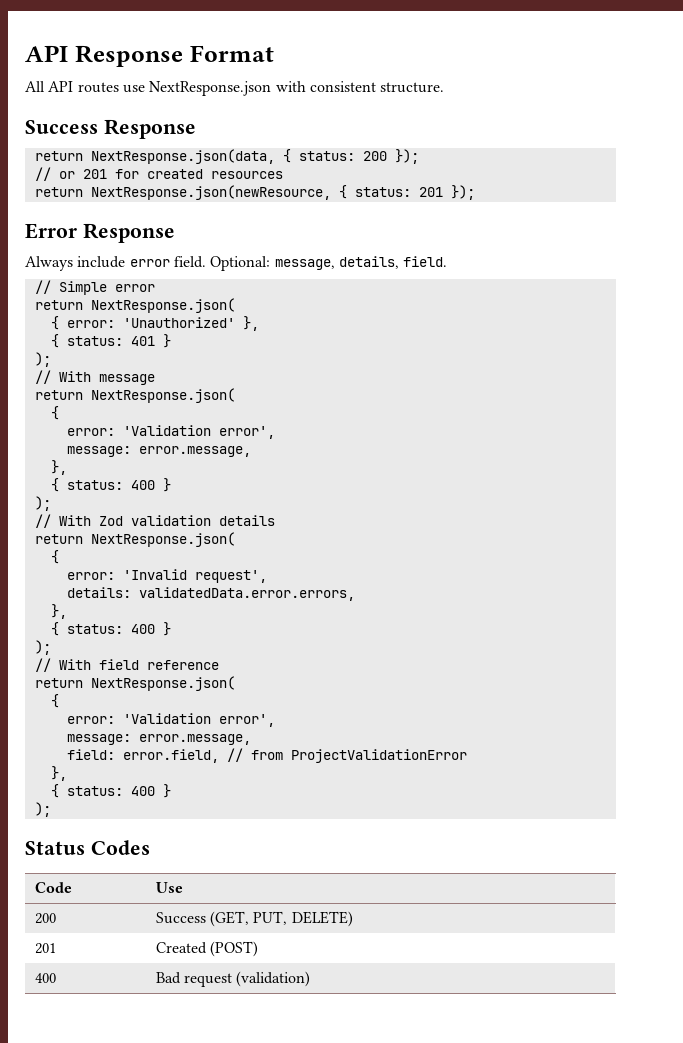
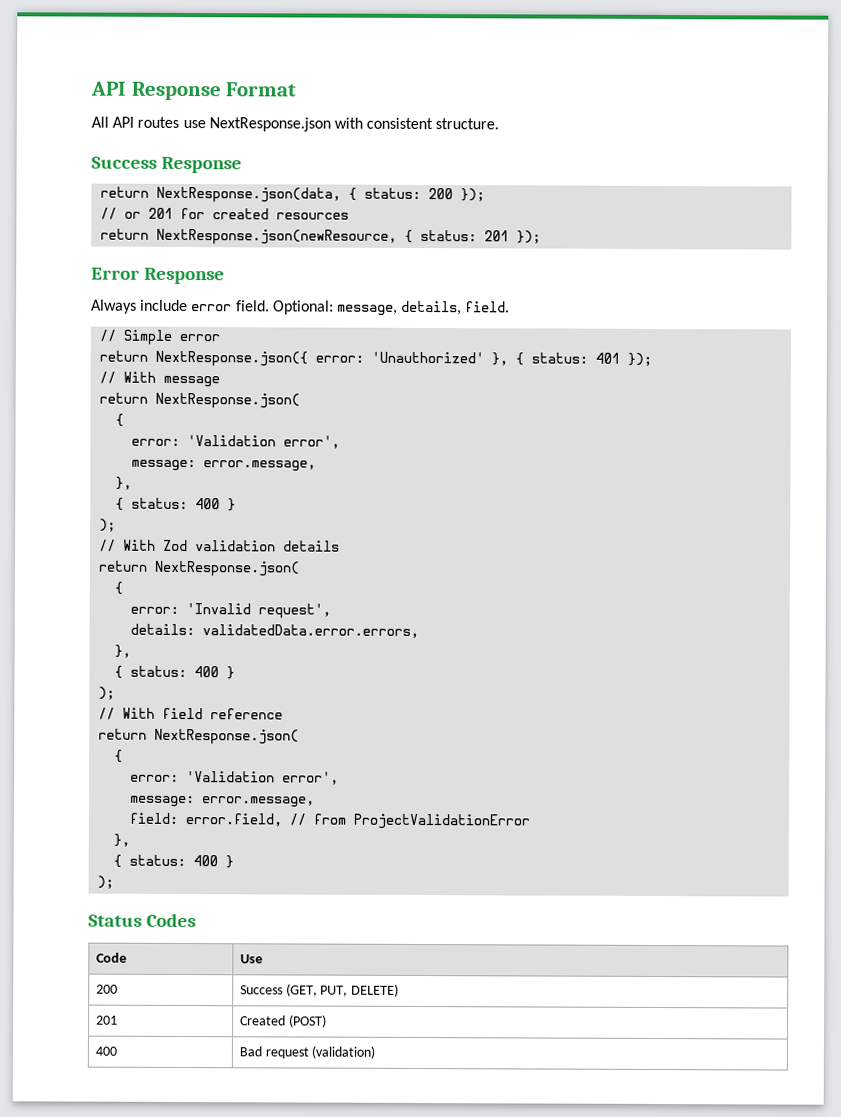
[90,298,235,313] [50,316,59,330] NextResponse.json( // { -> [155,350,309,367] NextResponse.json({
(259, 323) // -> (509, 359) none
[162,334,171,348] [34,352,51,367] } // ); -> [627,352,653,366] });

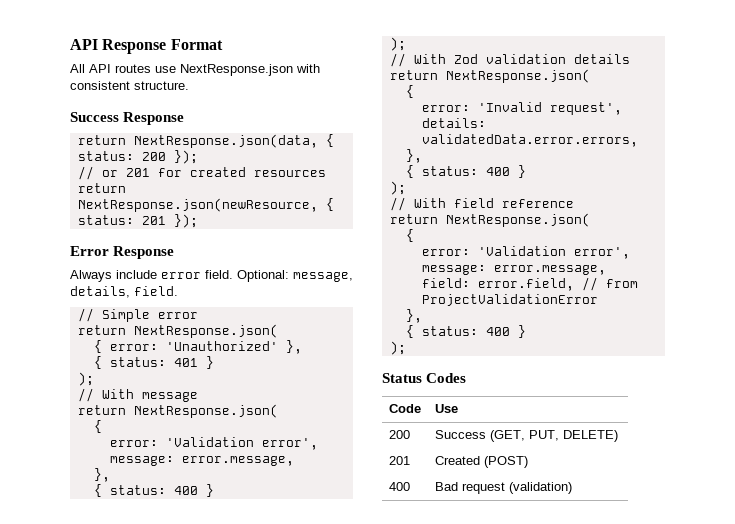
[155,350,309,367] NextResponse.json({ -> [133,324,278,338] [93,340,102,353] NextResponse.json( // {
(509, 359) none -> (302, 347) //
[627,352,653,366] }); -> [205,356,214,369] [77,372,94,386] } // );

